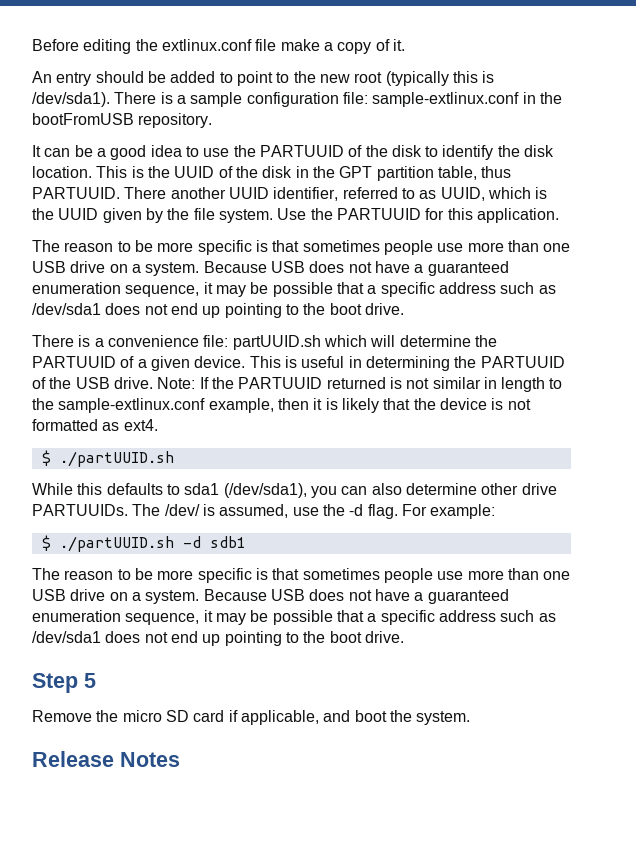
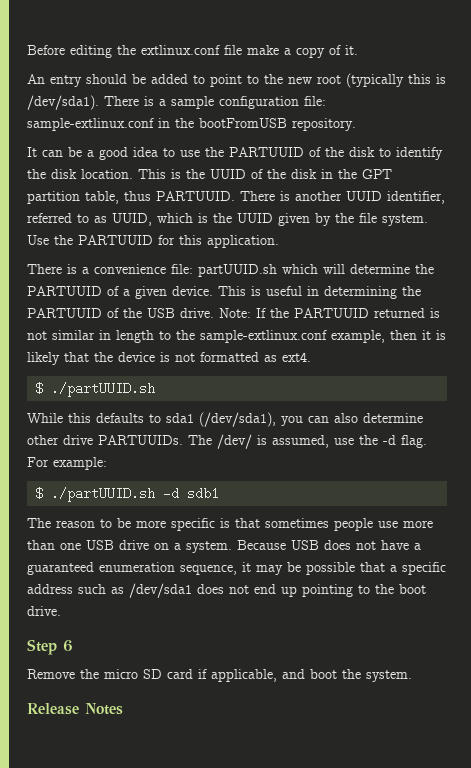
(167, 193) none -> [280,191,290,201] is
[32,240,571,255] [32,261,509,276] [32,282,556,297] [32,303,404,318] // The reason to be more specific is that sometimes people use more than one USB drive on a system. Because USB does not have a guaranteed enumeration sequence, it may be possible that a specific address such as /dev/sda1 does not end up pointing to the boot drive. -> (279, 241) none
[84,673,96,688] 5 -> [63,640,73,652] 6

